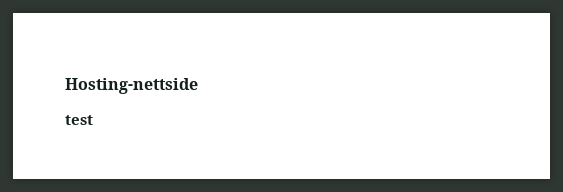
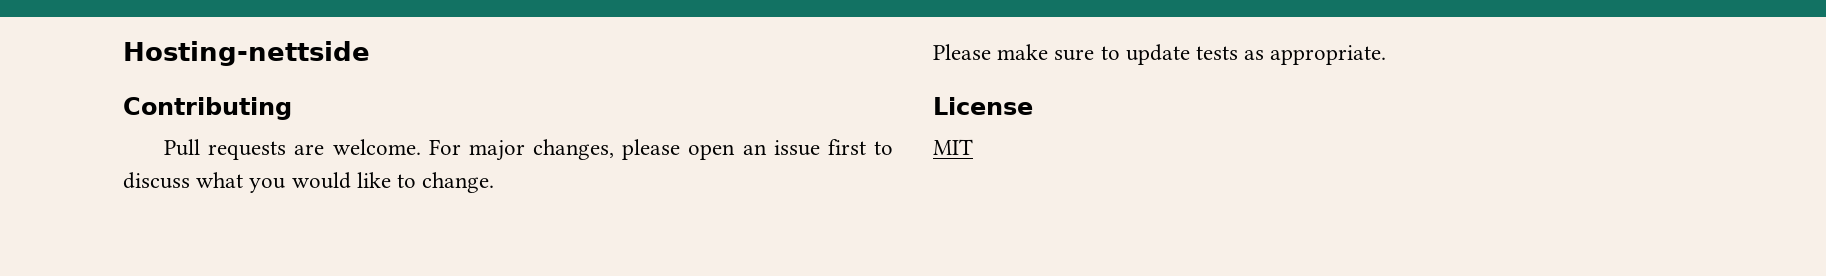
[65,115,93,125] test -> [123,97,292,120] [164,139,893,161] [123,172,495,193] [933,44,1387,65] [933,97,1033,115] [933,139,973,155] Contributing // Pull requests are welcome. For major changes, please open an issue first to discuss what you would like to change. // Please make sure to update tests as appropriate. // License // MIT

